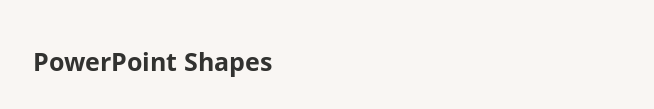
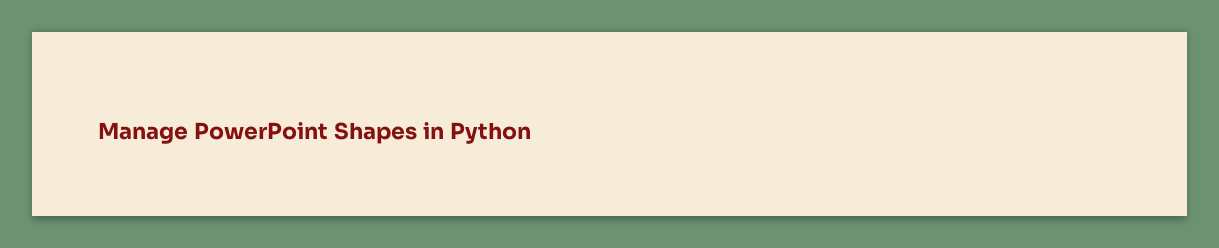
(33, 61) none -> [98,122,188,144] Manage
(272, 64) none -> [422,122,531,144] in Python

